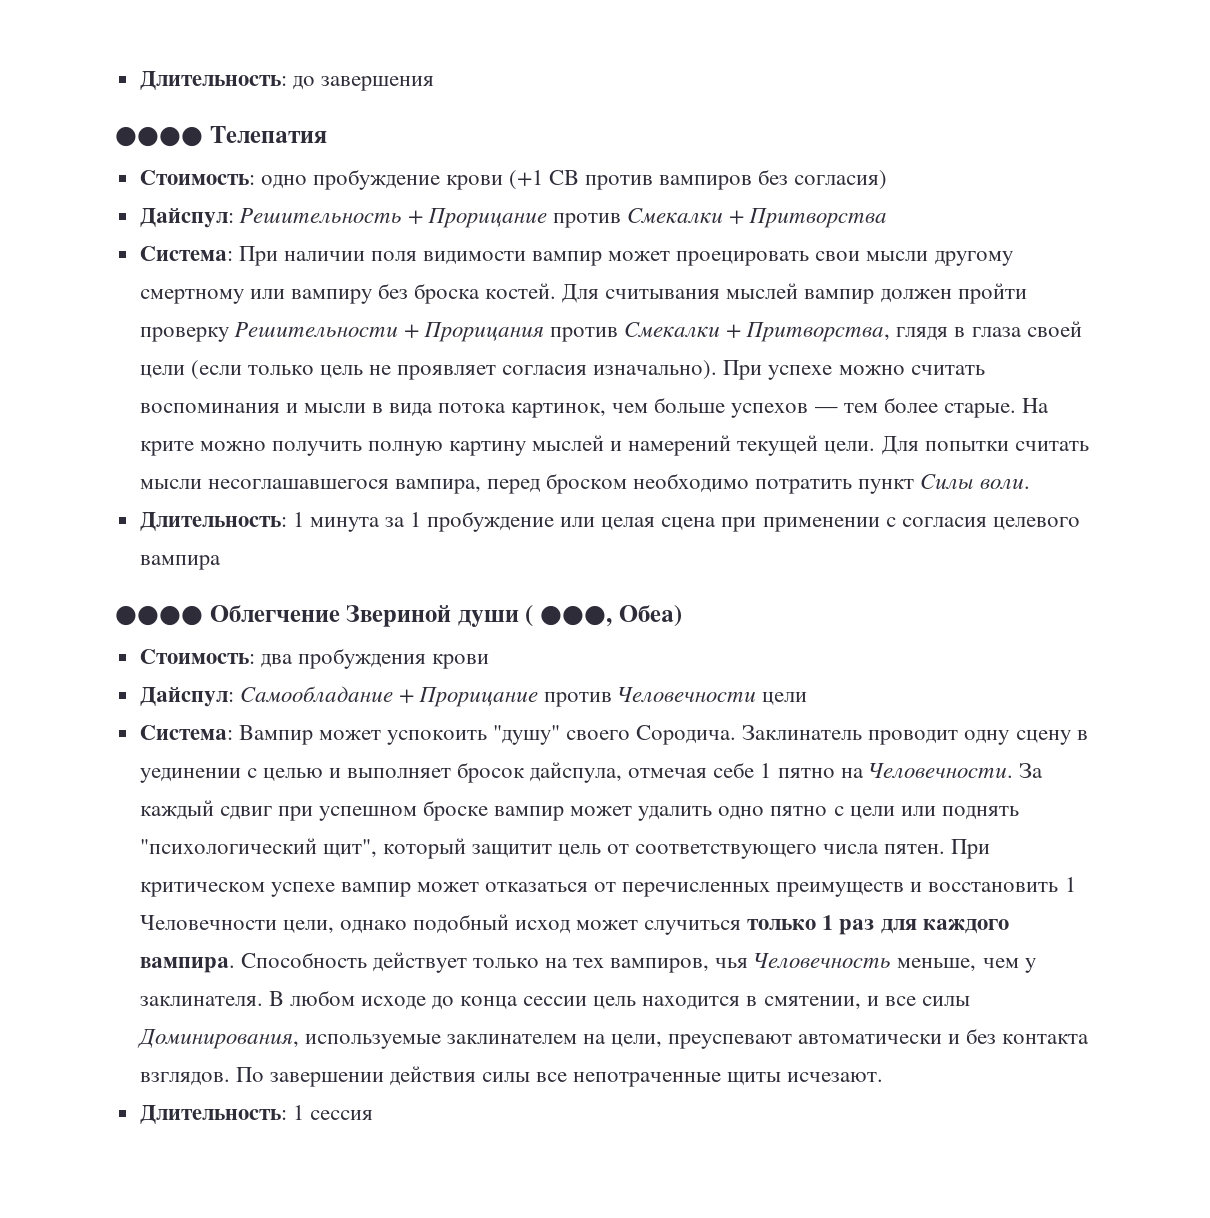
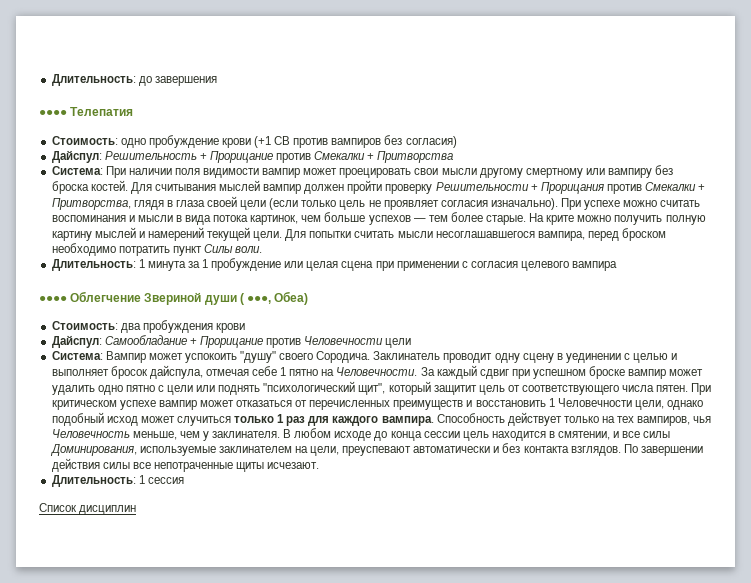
(373, 1115) none -> [39,503,137,515] // Список дисциплин

